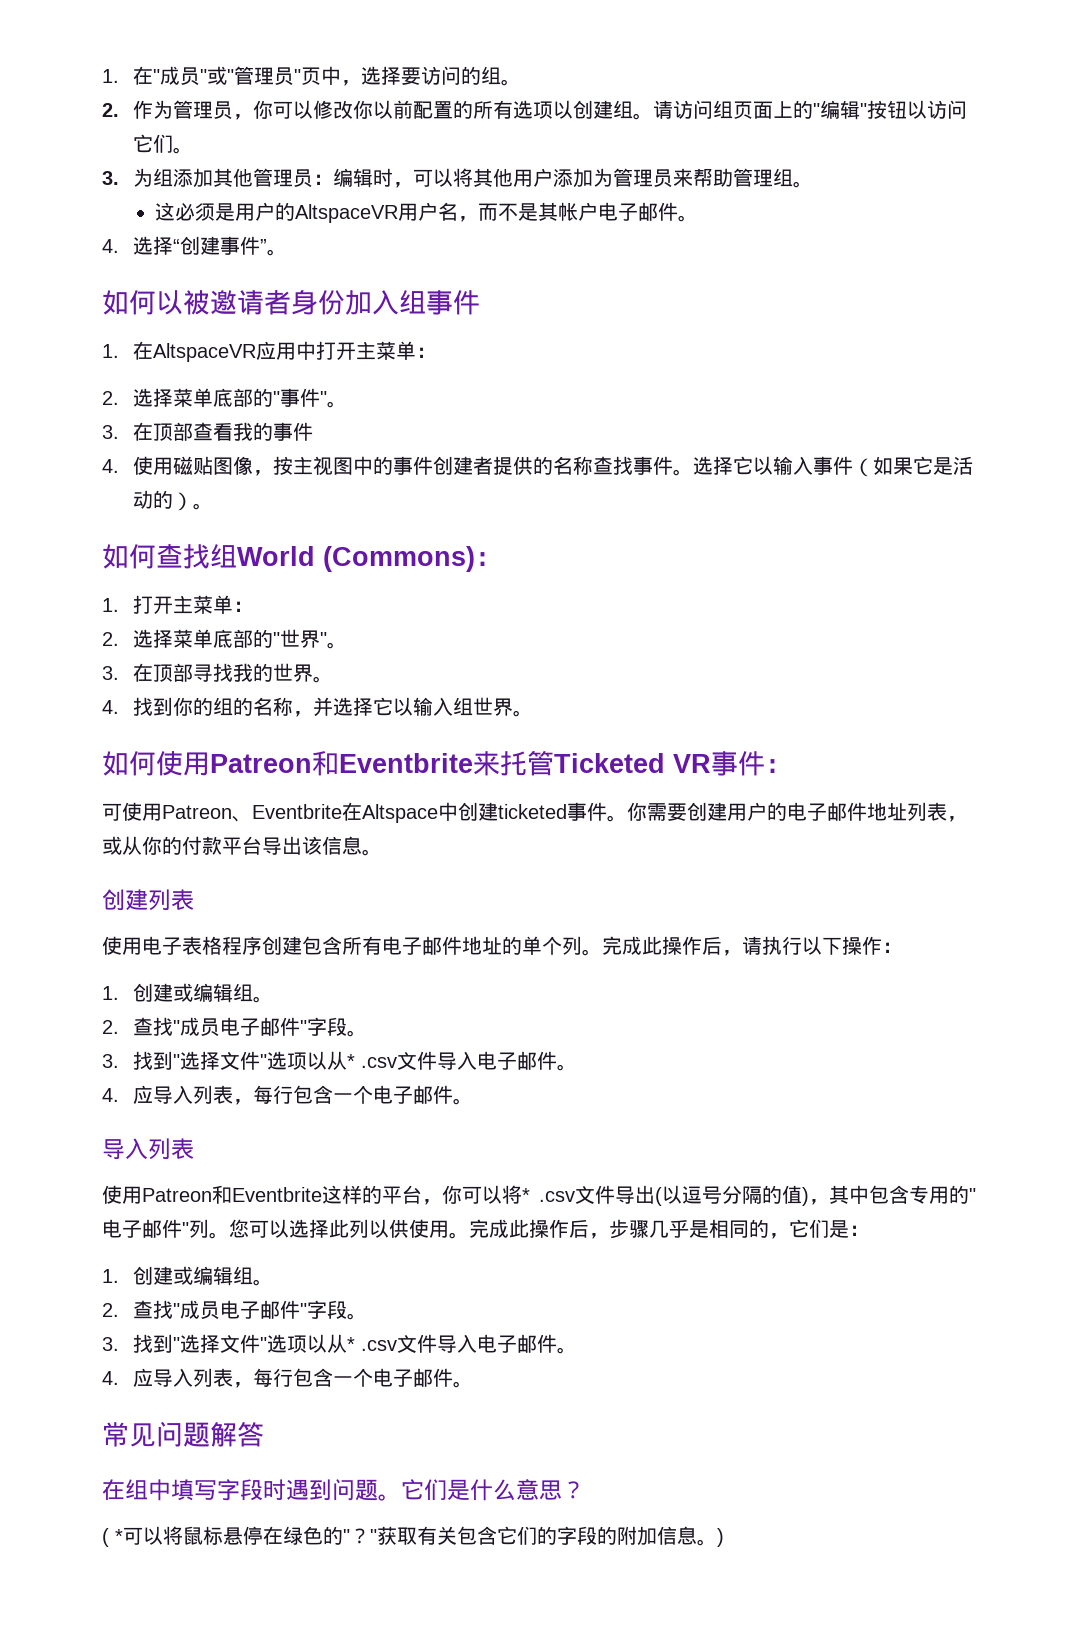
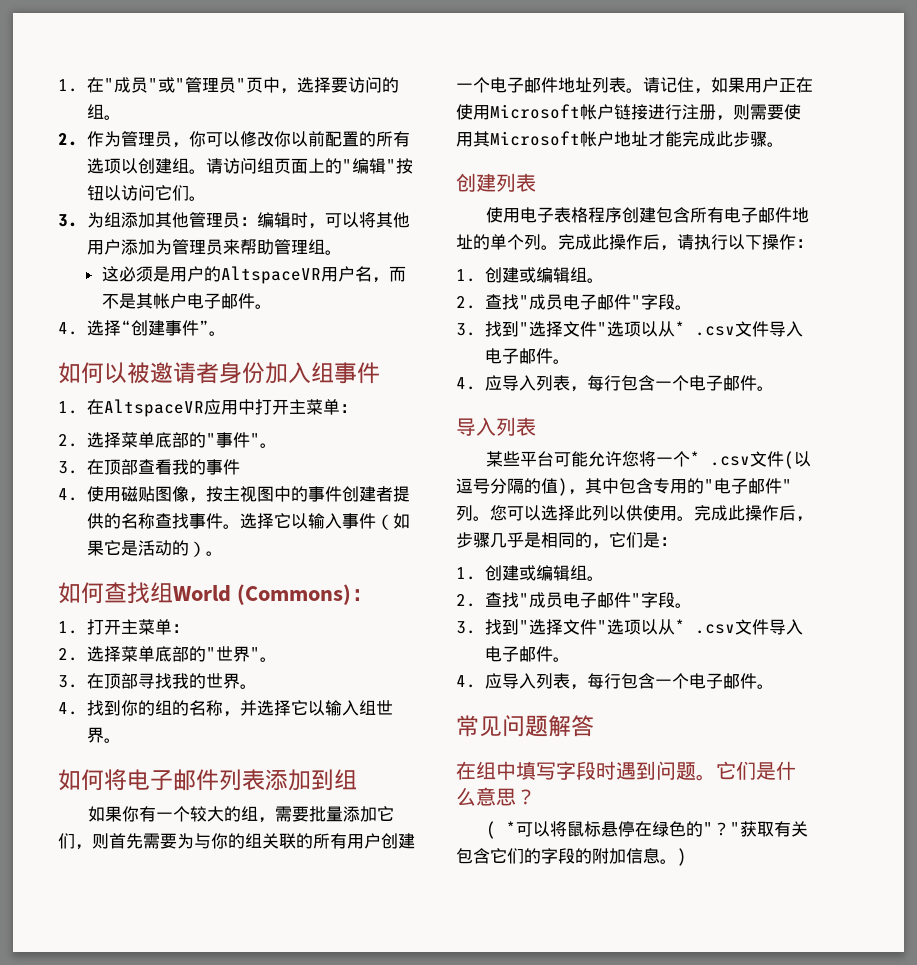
[156,750,792,776] [102,802,967,823] [102,836,362,855] 使用Patreon和Eventbrite来托管Ticketed VR事件： // 可使用Patreon、Eventbrite在Altspace中创建ticketed事件。你需要创建用户的电子邮件地址列表，或从你的付款平台导出该信息 -> [104,769,357,791] [88,806,395,823] [58,833,415,850] [456,77,813,94] [456,104,801,121] [456,131,767,147] 将电子邮件列表添加到组 // 如果你有一个较大的组，需要批量添加它们，则首先需要为与你的组关联的所有用户创建一个电子邮件地址列表。请记住，如果用户正在使用Microsoft帐户链接进行注册，则需要使用其Microsoft帐户地址才能完成此步骤
[102,1185,655,1205] 使用Patreon和Eventbrite这样的平台，你可以将* .csv文件导出 -> [486,451,785,467] 某些平台可能允许您将一个* .csv文件

